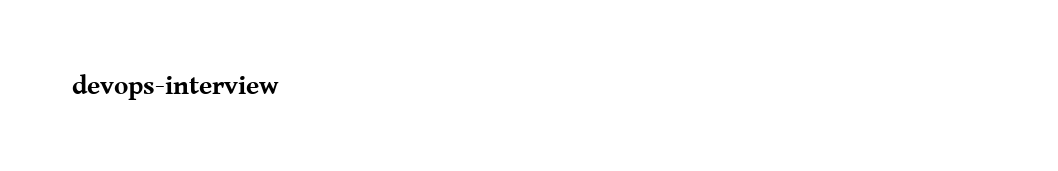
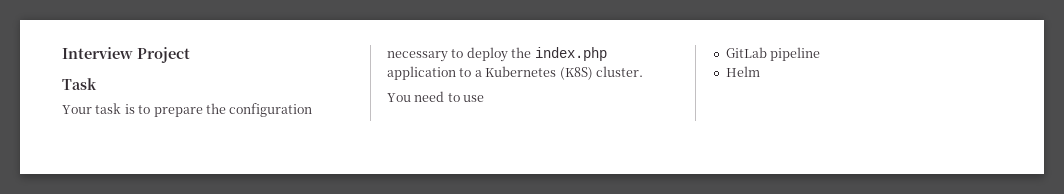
[72,74,279,100] devops-interview -> [62,47,190,63] [62,78,97,90] [62,103,313,117] [387,47,607,62] [387,66,643,80] [387,91,485,102] [725,47,821,61] [725,66,760,77] Interview Project // Task // Your task is to prepare the configuration necessary to deploy the index.php application to a Kubernetes (K8S) cluster. // You need to use // GitLab pipeline // Helm

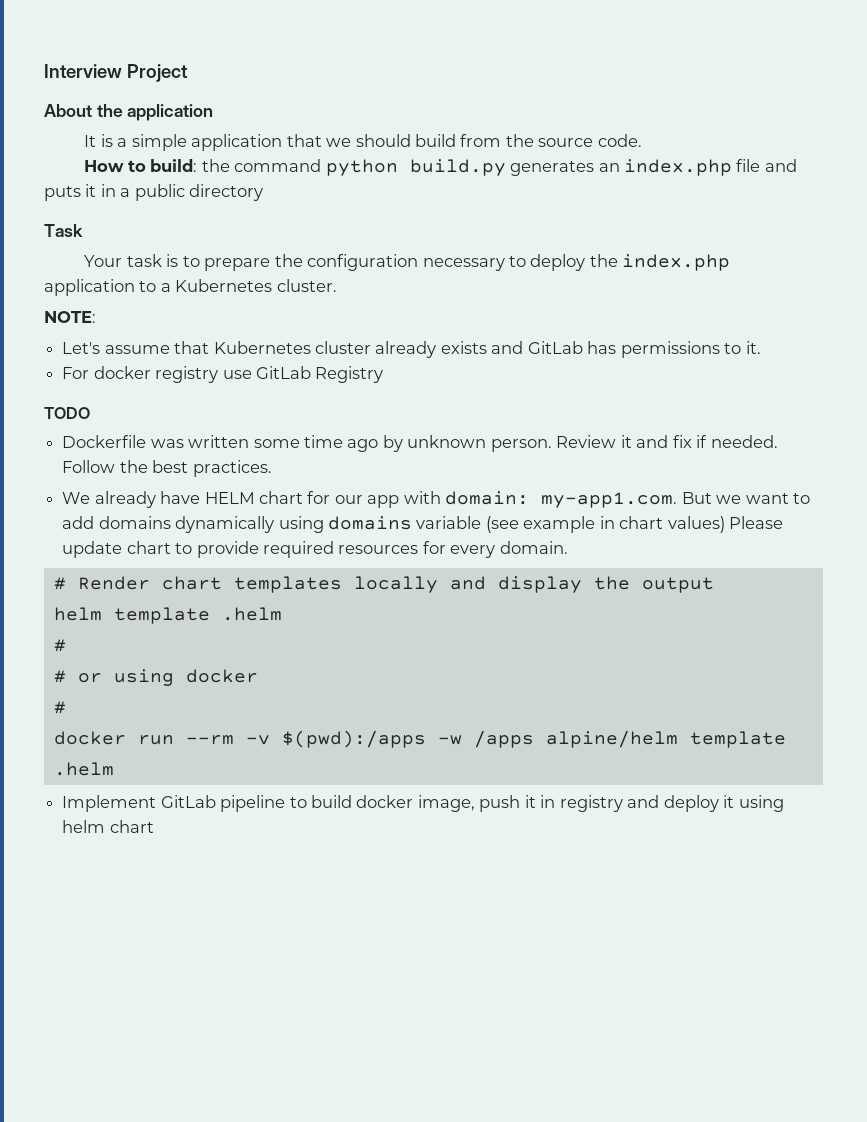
(190, 55) none -> [44,104,214,121] [84,134,642,151] [84,159,797,176] [44,184,264,201] // About the application // It is a simple application that we should build from the source code. // How to build: the command python build.py generates an index.php file and puts it in a public directory
[559,67,593,80] (K8S) -> (273, 285) none
[387,91,485,102] [725,47,821,61] [725,66,760,77] You need to use // GitLab pipeline // Helm -> [44,311,96,323] [62,341,761,358] [62,366,384,383] [44,407,90,419] [62,435,778,452] [62,460,272,477] [62,491,811,508] [62,516,784,533] [62,541,568,558] [53,576,714,593] [53,607,282,624] [53,639,66,652] [53,669,258,686] [53,701,66,714] [53,730,786,748] [53,762,114,776] [62,795,784,812] [62,820,154,833] NOTE: // Let's assume that Kubernetes cluster already exists and GitLab has permissions to it. // For docker registry use GitLab Registry // TODO // Dockerfile was written some time ago by unknown person. Review it and fix if needed. Follow the best practices. // We already have HELM chart for our app with domain: my-app1.com. But we want to add domains dynamically using domains variable (see example in chart values) Please update chart to provide required resources for every domain. // # Render chart templates locally and display the output // helm template .helm // # // # or using docker // # // docker run --rm -v $(pwd):/apps -w /apps alpine/helm template .helm // Implement GitLab pipeline to build docker image, push it in registry and deploy it using helm chart

